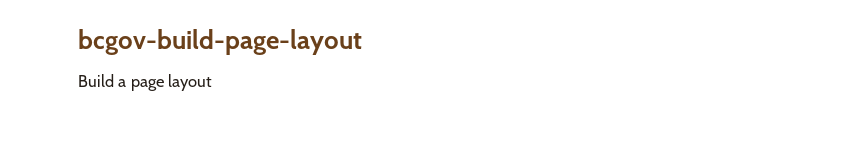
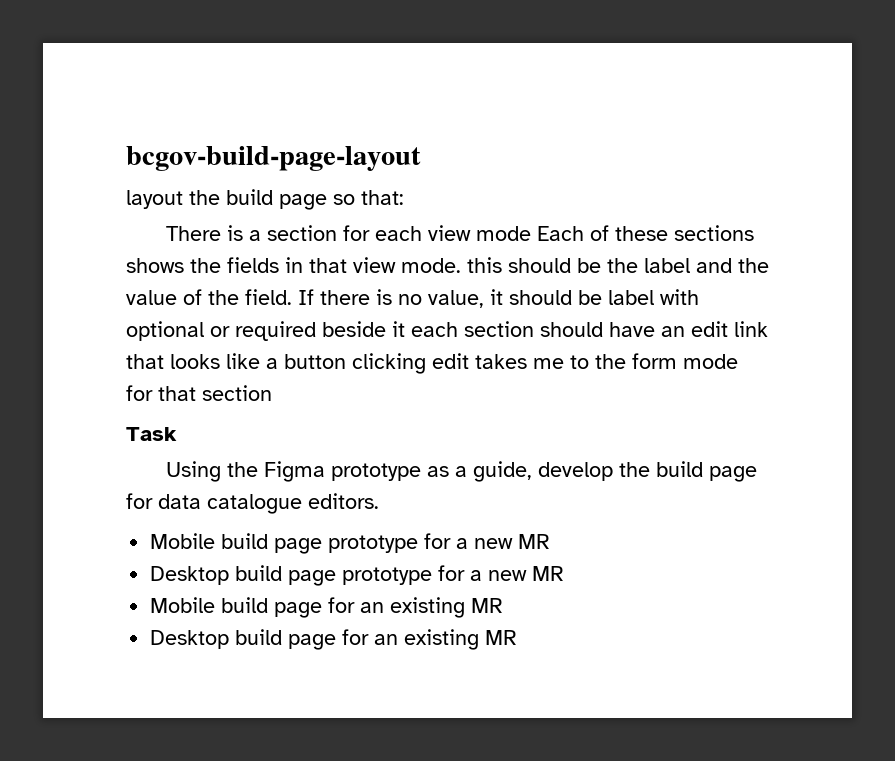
[78,74,213,91] Build a page layout -> [126,189,404,210] [166,225,755,241] [126,257,769,273] [126,289,699,308] [126,321,768,341] [126,353,738,374] [126,385,272,401] [126,427,177,441] [166,461,758,482] [126,493,379,514] [150,533,551,554] [150,565,565,586] [150,597,504,618] [150,629,518,650] layout the build page so that: // There is a section for each view mode Each of these sections shows the fields in that view mode. this should be the label and the value of the field. If there is no value, it should be label with optional or required beside it each section should have an edit link that looks like a button clicking edit takes me to the form mode for that section // Task // Using the Figma prototype as a guide, develop the build page for data catalogue editors. // Mobile build page prototype for a new MR // Desktop build page prototype for a new MR // Mobile build page for an existing MR // Desktop build page for an existing MR

